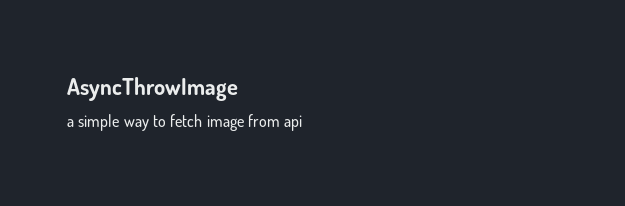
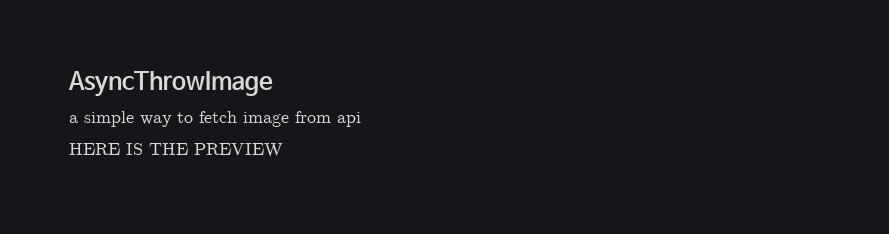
(303, 123) none -> [69,143,283,158] // HERE IS THE PREVIEW

